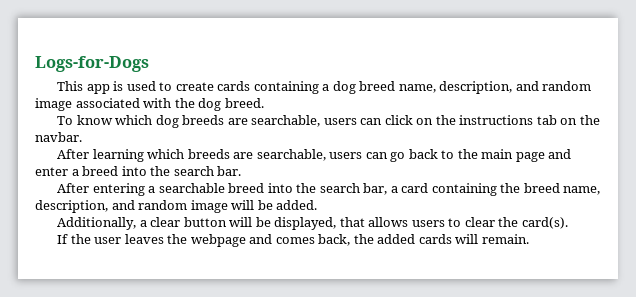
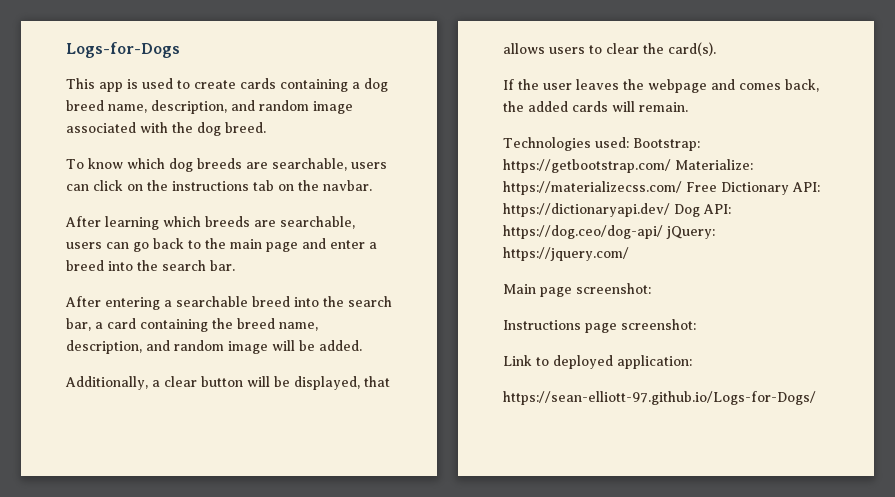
(529, 239) none -> [503,137,700,151] [503,159,753,173] [503,181,820,195] [503,203,731,217] [503,225,715,239] [503,247,629,261] [503,283,651,297] [503,319,696,333] [503,355,692,369] [503,391,816,405] // Technologies used: Bootstrap: https://getbootstrap.com/ Materialize: https://materializecss.com/ Free Dictionary API: https://dictionaryapi.dev/ Dog API: https://dog.ceo/dog-api/ jQuery: https://jquery.com/ // Main page screenshot: // Instructions page screenshot: // Link to deployed application: // https://sean-elliott-97.github.io/Logs-for-Dogs/

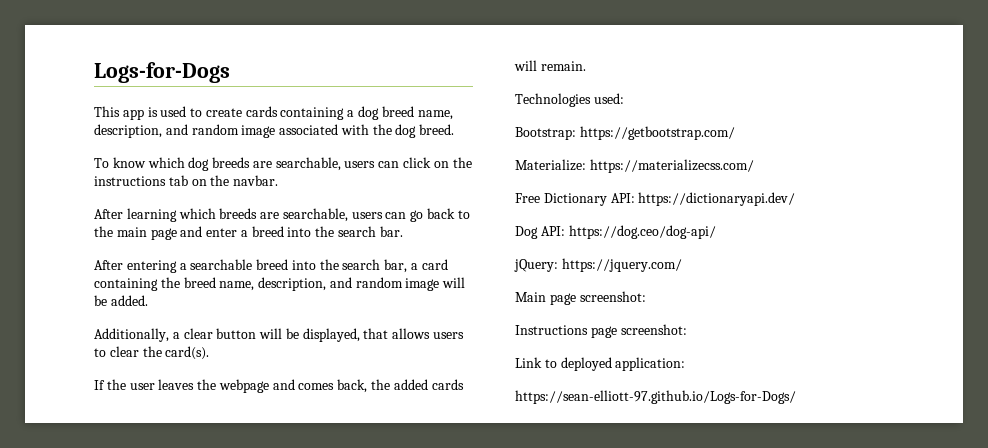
(629, 142) none -> (624, 98) //
(671, 166) none -> (735, 133) //
(682, 188) none -> (754, 166) //
(670, 210) none -> (796, 199) //
(663, 232) none -> (716, 232) //

